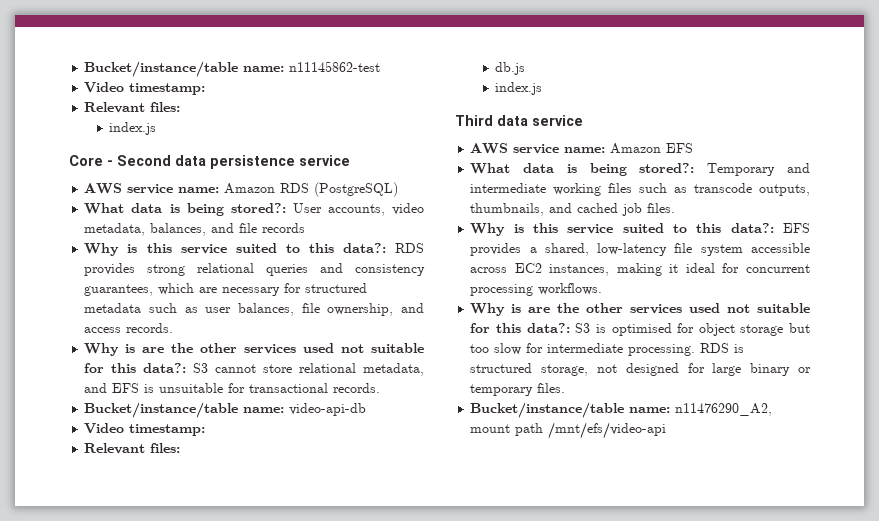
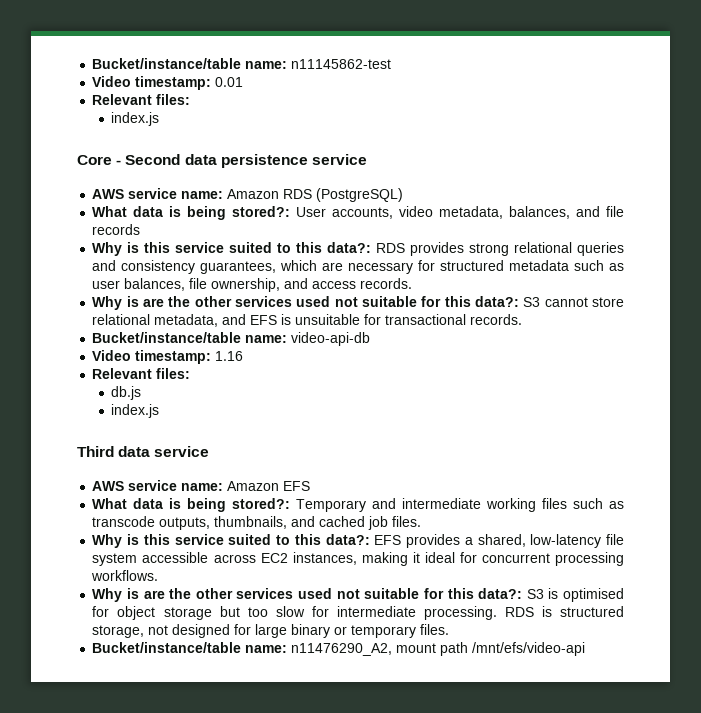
(206, 89) none -> [215,77,244,87] 0.01
(206, 430) none -> [215,351,244,361] 1.16

